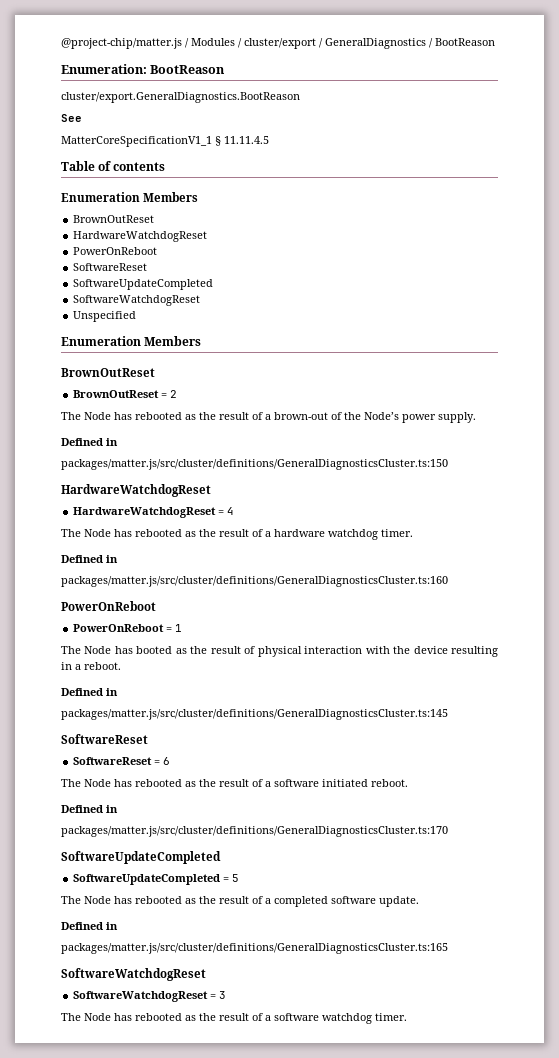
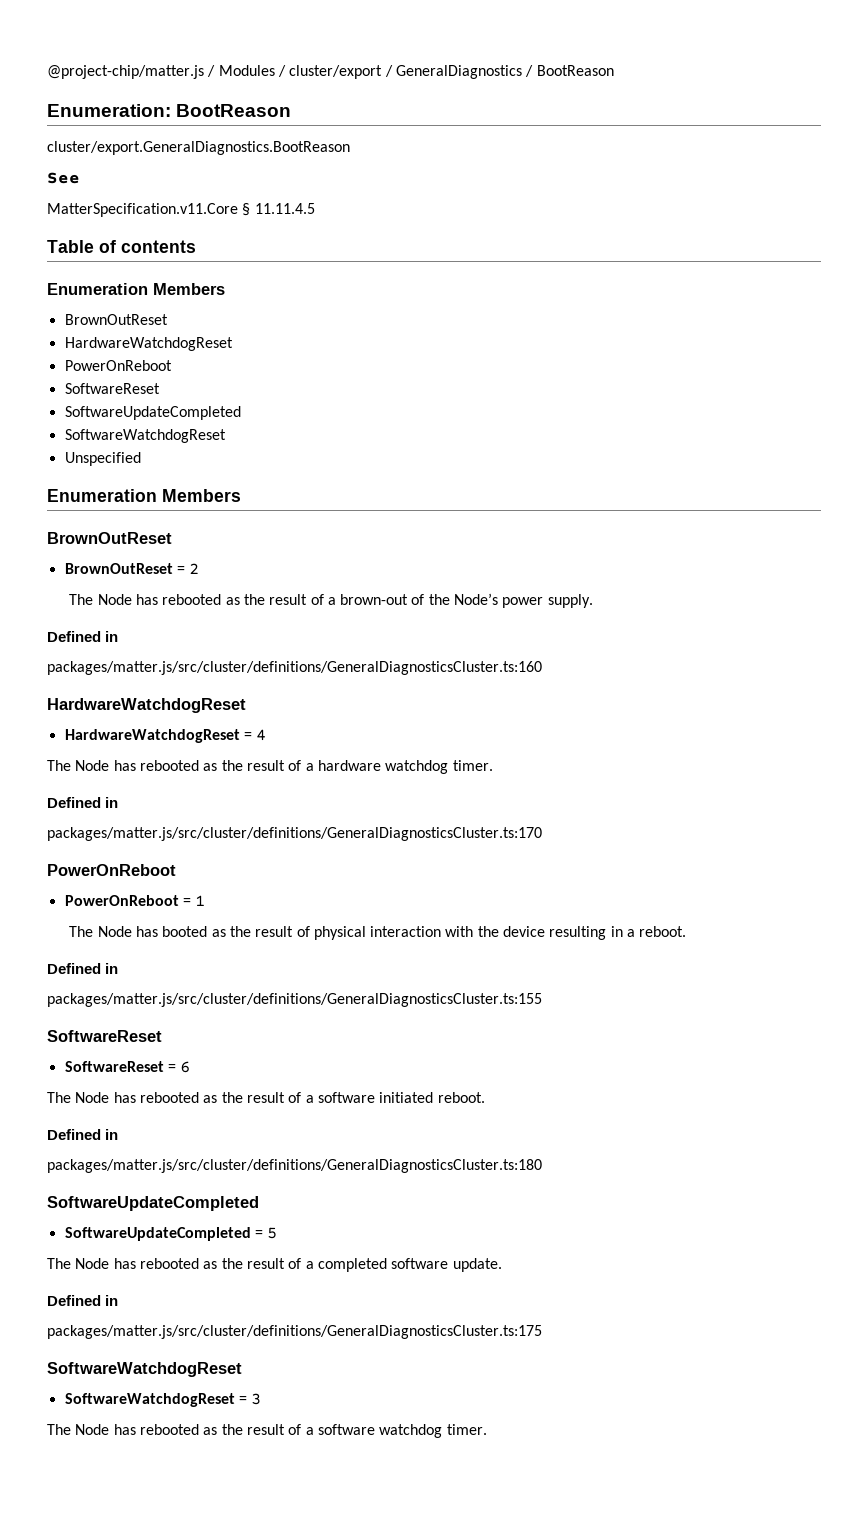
[61,136,212,147] MatterCoreSpecificationV1_1 -> [47,203,238,217] MatterSpecification.v11.Core
[61,459,448,470] packages/matter.js/src/cluster/definitions/GeneralDiagnosticsCluster.ts:150 -> [47,661,542,675] packages/matter.js/src/cluster/definitions/GeneralDiagnosticsCluster.ts:160
[61,576,448,587] packages/matter.js/src/cluster/definitions/GeneralDiagnosticsCluster.ts:160 -> [47,827,542,841] packages/matter.js/src/cluster/definitions/GeneralDiagnosticsCluster.ts:170
[61,709,448,720] packages/matter.js/src/cluster/definitions/GeneralDiagnosticsCluster.ts:145 -> [47,993,542,1007] packages/matter.js/src/cluster/definitions/GeneralDiagnosticsCluster.ts:155
[61,826,448,837] packages/matter.js/src/cluster/definitions/GeneralDiagnosticsCluster.ts:170 -> [47,1159,542,1173] packages/matter.js/src/cluster/definitions/GeneralDiagnosticsCluster.ts:180
[61,943,448,954] packages/matter.js/src/cluster/definitions/GeneralDiagnosticsCluster.ts:165 -> [47,1325,542,1339] packages/matter.js/src/cluster/definitions/GeneralDiagnosticsCluster.ts:175

